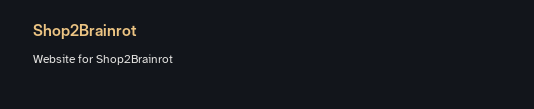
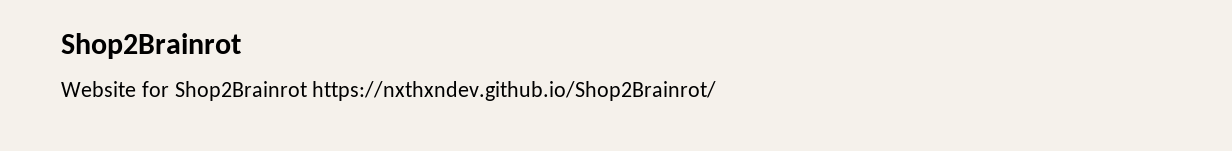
(174, 59) none -> [312,81,717,101] https://nxthxndev.github.io/Shop2Brainrot/

